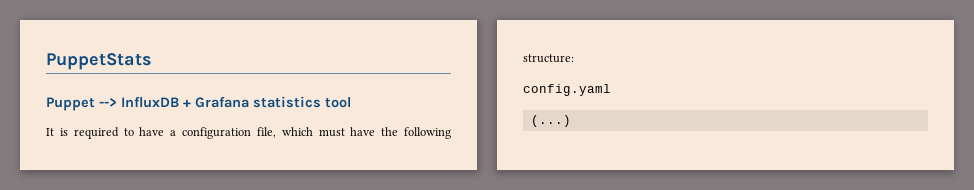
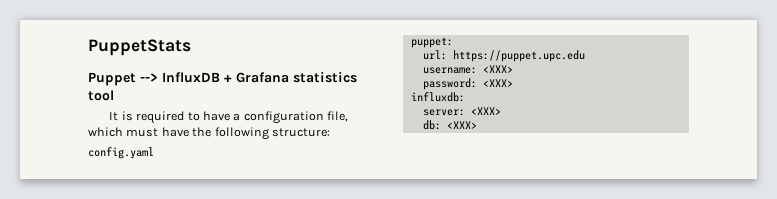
[530,115,571,127] (...) -> [410,37,453,48] [422,50,585,62] [422,65,513,74] [422,78,513,90] [410,92,465,102] [422,107,501,116] [422,120,477,130] puppet: // url: https://puppet.upc.edu // username: <XXX> // password: <XXX> // influxdb: // server: <XXX> // db: <XXX>

